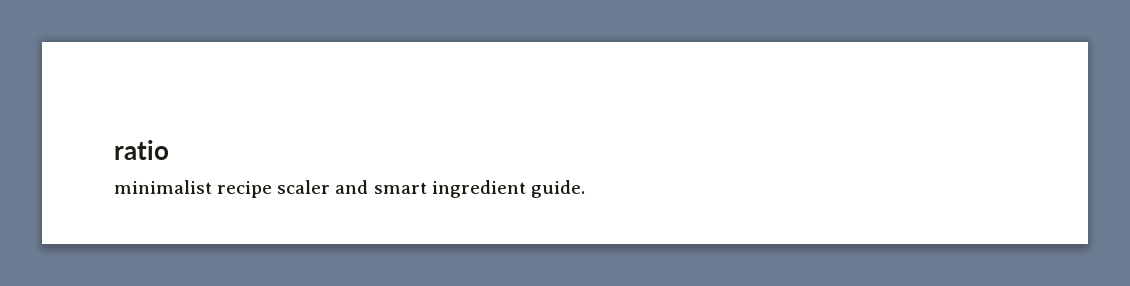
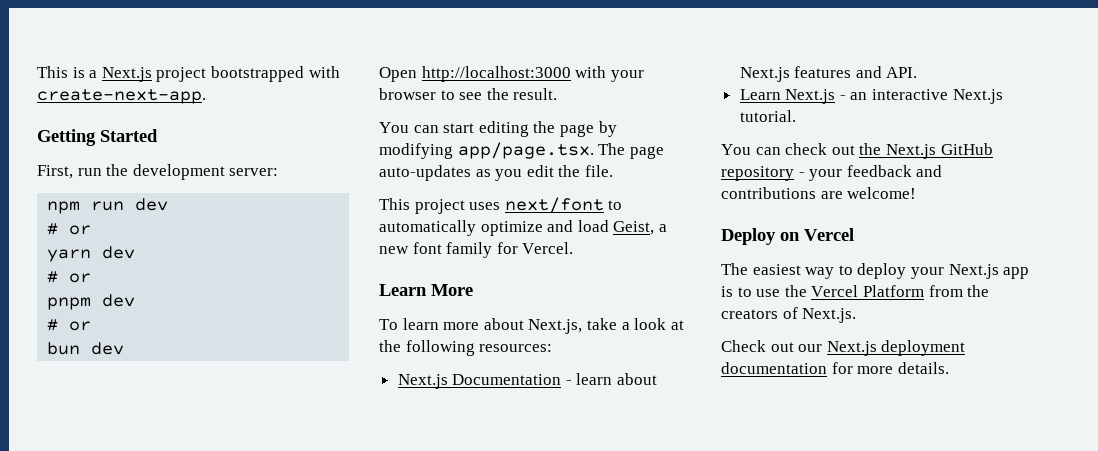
[114,140,169,160] [114,180,585,198] ratio // minimalist recipe scaler and smart ingredient guide. -> [37,66,340,82] [37,89,206,104] [37,129,158,146] [37,164,279,180] [47,198,169,214] [47,223,92,235] [47,246,136,262] [47,271,92,283] [47,294,136,310] [47,319,92,331] [47,342,125,355] [379,66,644,82] [379,88,558,100] [379,121,617,137] [379,142,664,159] [379,165,613,181] [379,197,623,214] [379,220,667,236] [379,242,574,258] [379,284,473,296] [379,318,684,334] [379,340,553,356] [397,373,658,389] [739,66,918,82] [739,89,1003,104] [739,110,796,122] [721,143,993,159] [721,165,943,181] [721,187,917,199] [721,228,854,245] [721,263,1030,279] [721,285,990,297] [721,307,857,323] [721,340,966,356] [721,362,949,374] This is a Next.js project bootstrapped with create-next-app. // Getting Started // First, run the development server: // npm run dev // # or // yarn dev // # or // pnpm dev // # or // bun dev // Open http://localhost:3000 with your browser to see the result. // You can start editing the page by modifying app/page.tsx. The page auto-updates as you edit the file. // This project uses next/font to automatically optimize and load Geist, a new font family for Vercel. // Learn More // To learn more about Next.js, take a look at the following resources: // Next.js Documentation - learn about Next.js features and API. // Learn Next.js - an interactive Next.js tutorial. // You can check out the Next.js GitHub repository - your feedback and contributions are welcome! // Deploy on Vercel // The easiest way to deploy your Next.js app is to use the Vercel Platform from the creators of Next.js. // Check out our Next.js deployment documentation for more details.

